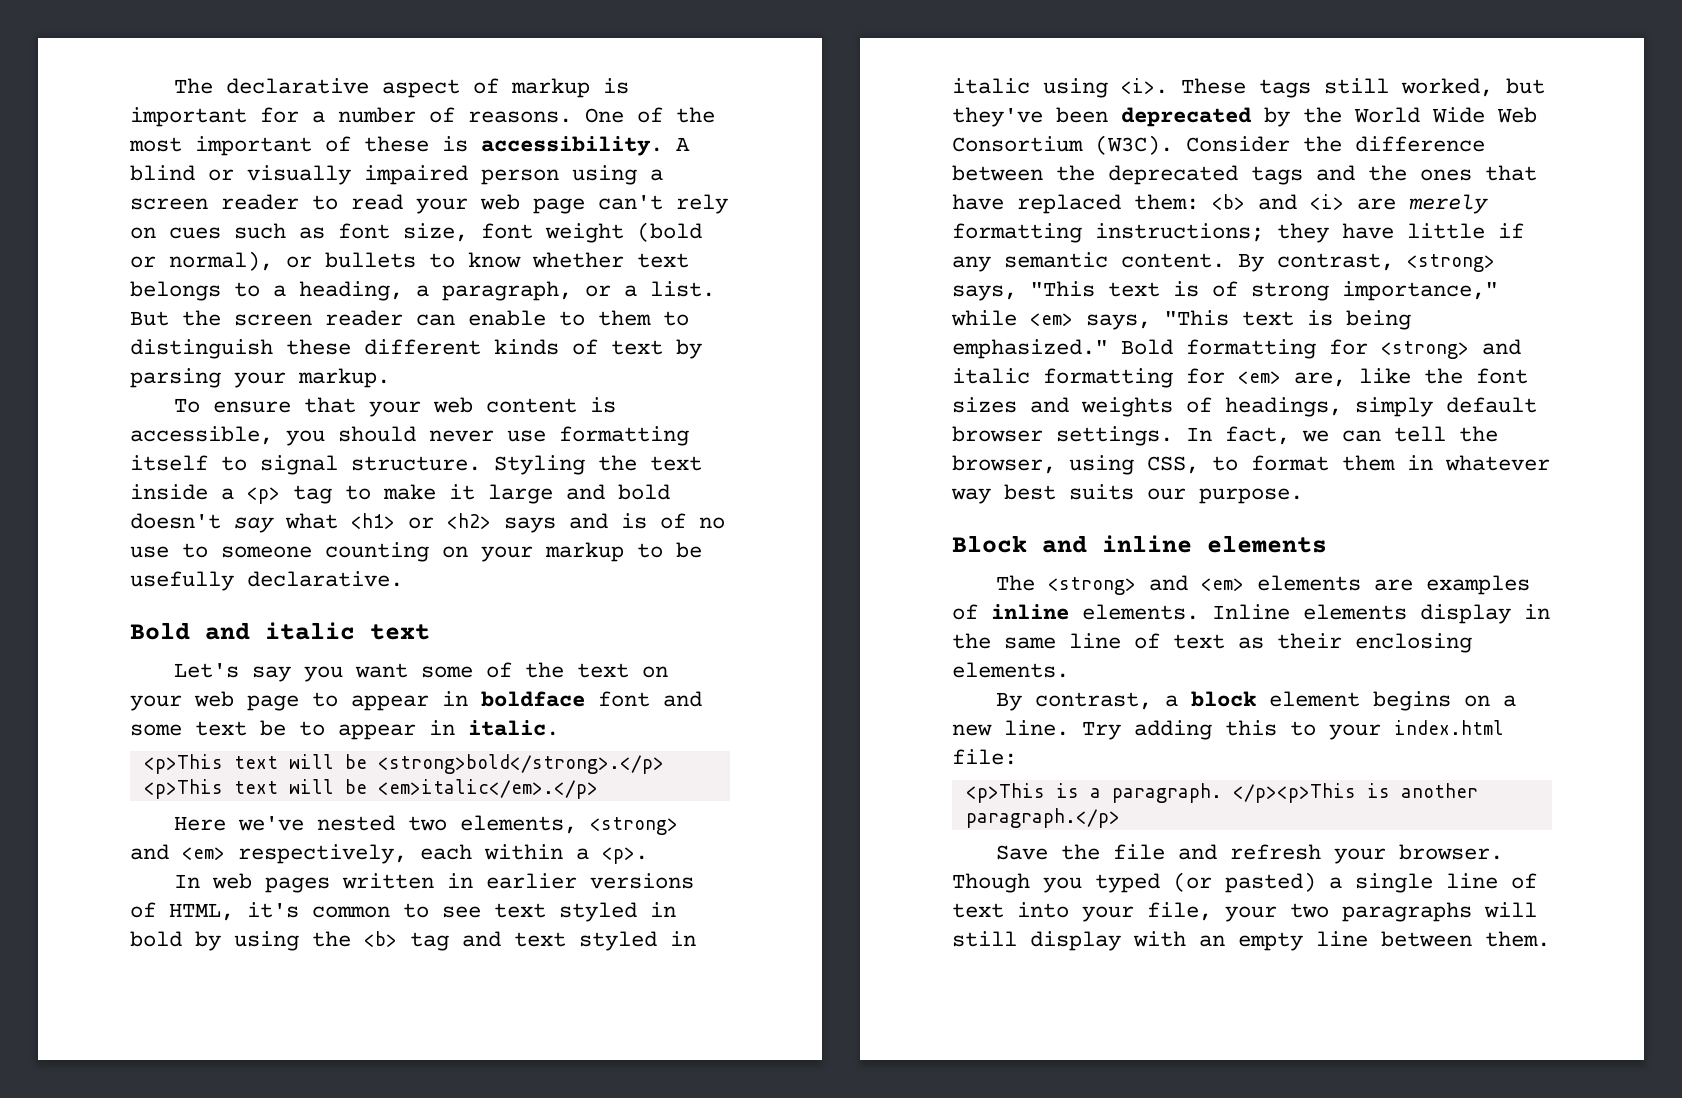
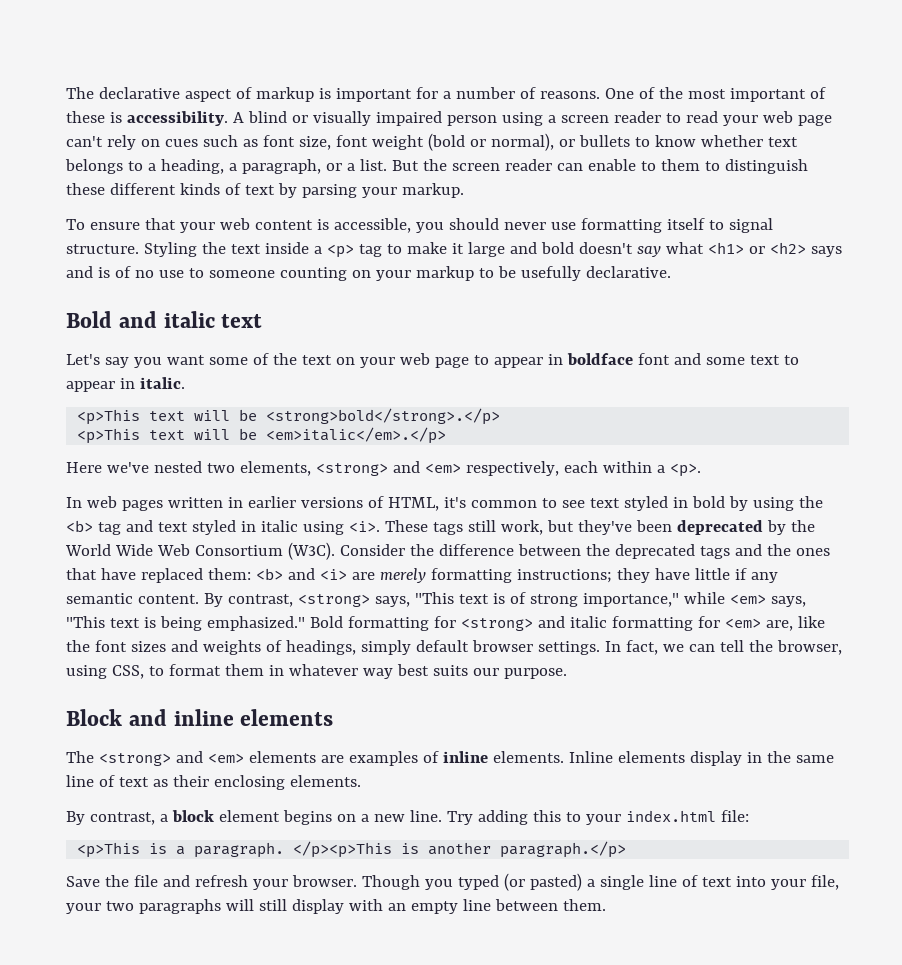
[260,720,286,736] be -> (780, 360) none
[1401,78,1493,97] worked, -> [500,520,543,535] work,

